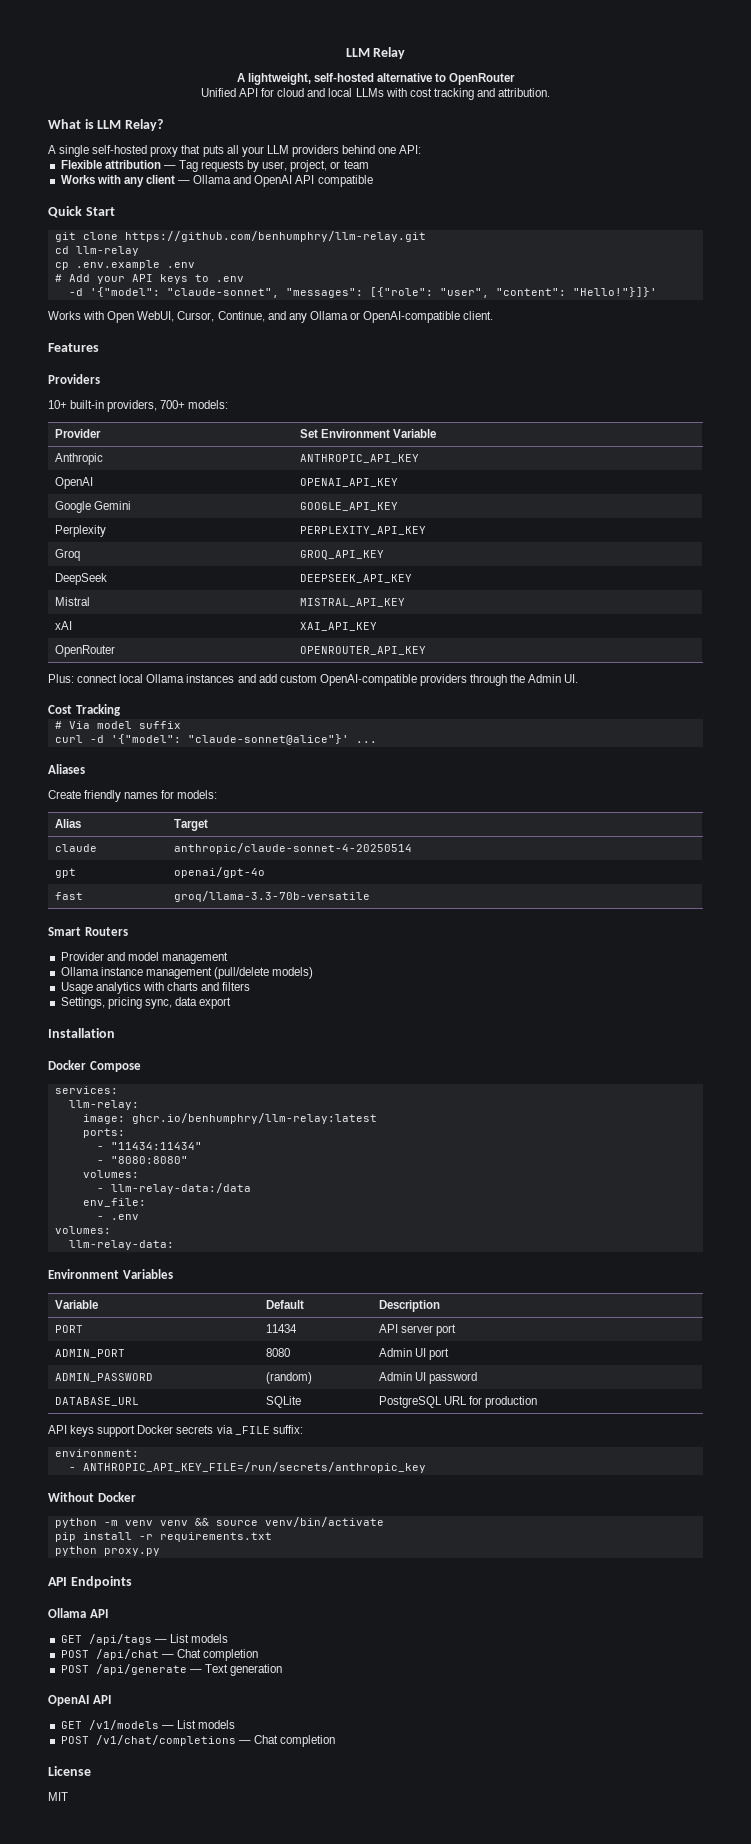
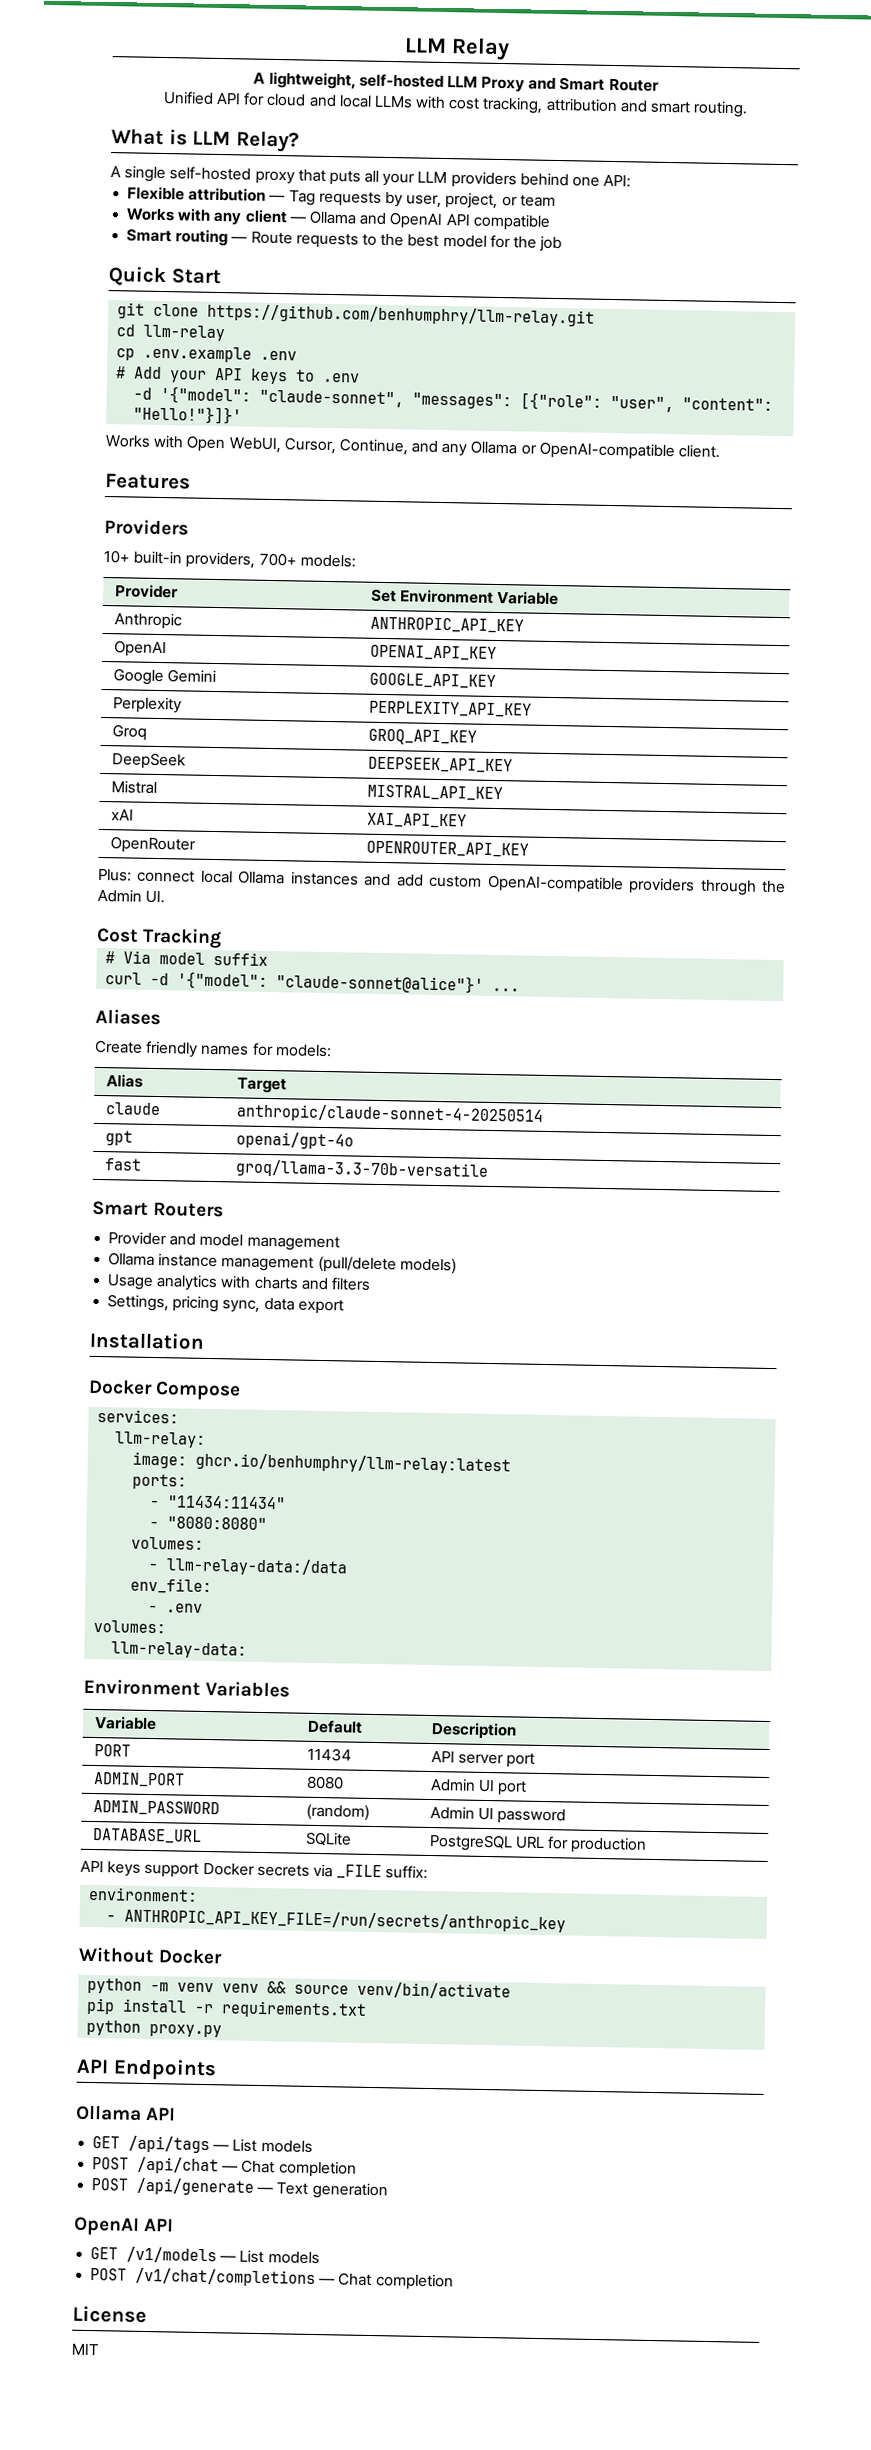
[377,73,516,85] alternative to OpenRouter -> [446,76,659,93] LLM Proxy and Smart Router
[433,88,551,100] tracking and attribution. -> [482,96,749,118] tracking, attribution and smart routing.
(373, 181) none -> [126,228,563,253] // Smart routing — Route requests to the best model for the job

